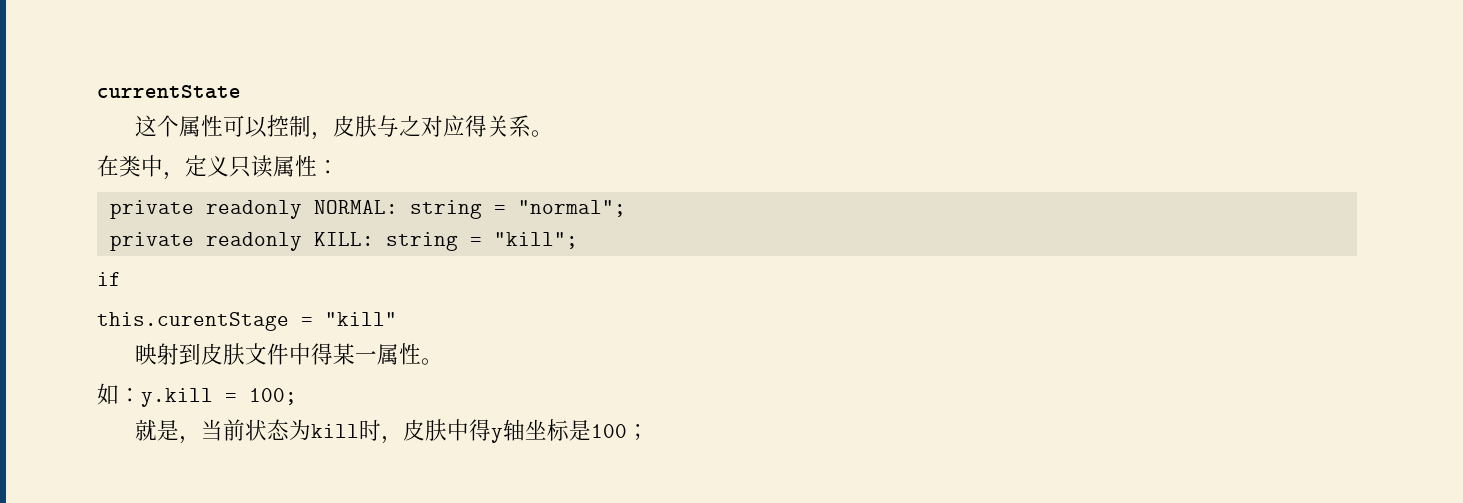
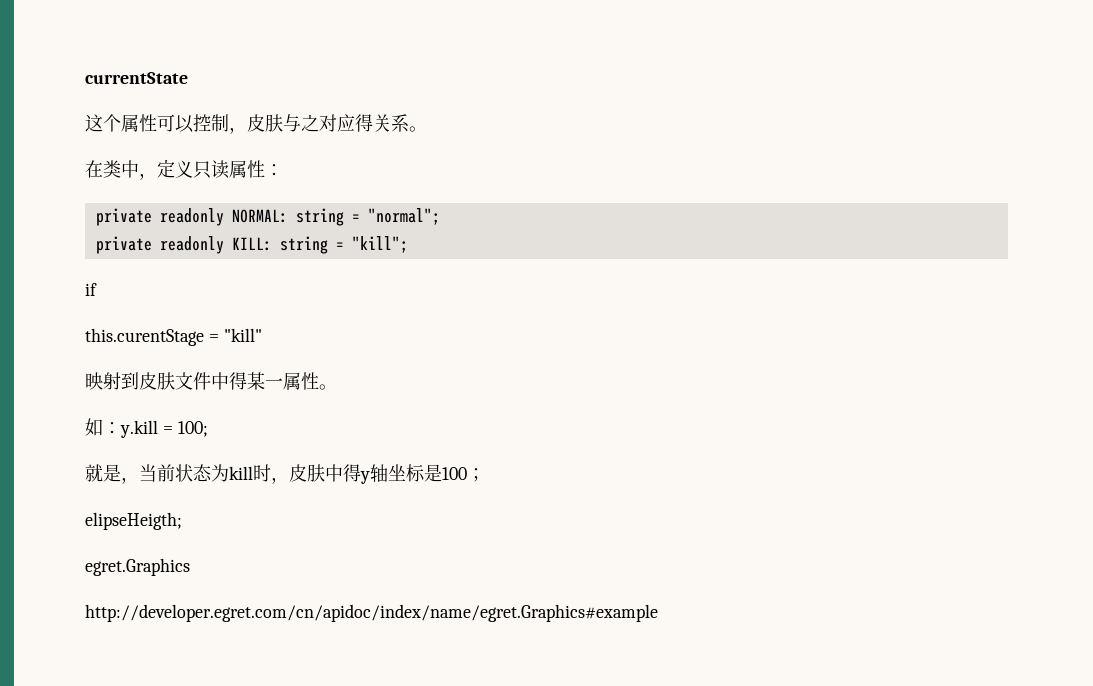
(650, 432) none -> [85,512,182,530] [85,558,190,576] [85,604,658,622] // elipseHeigth; // egret.Graphics // http://developer.egret.com/cn/apidoc/index/name/egret.Graphics#example

